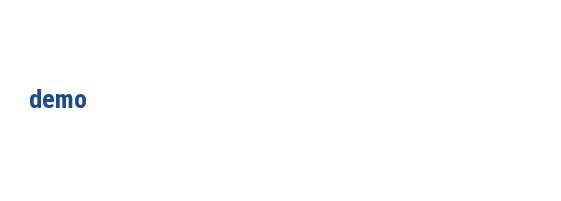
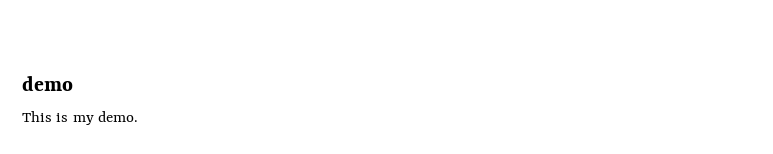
(87, 98) none -> [22,111,139,125] // This is my demo.

